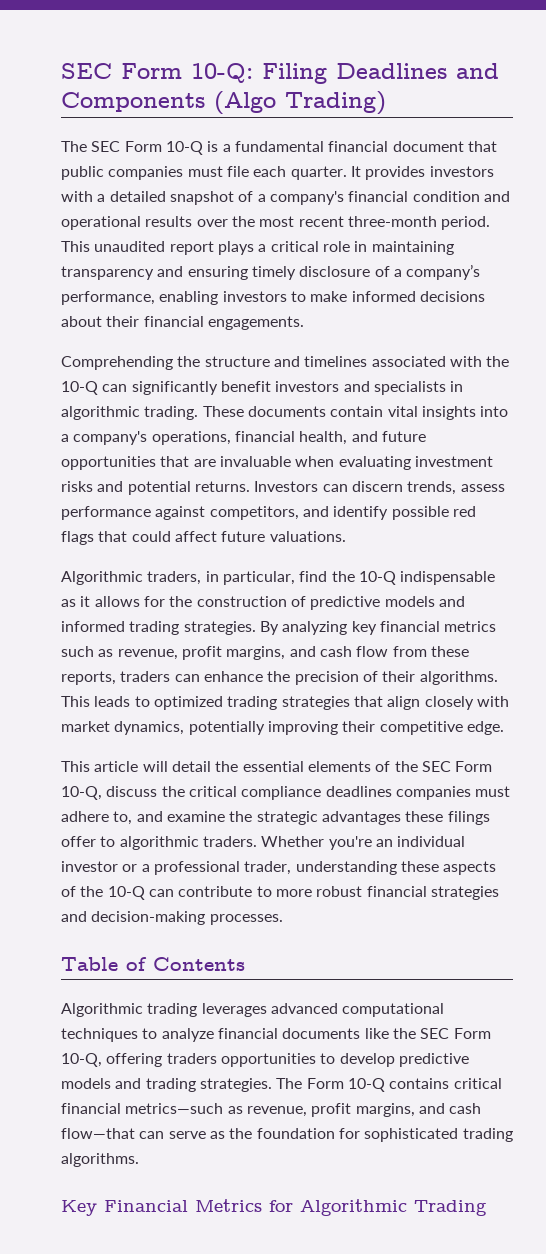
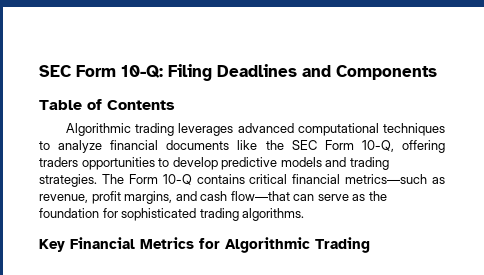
[214,91,386,115] [61,141,497,155] [61,166,494,180] [61,191,510,205] [61,216,491,230] [61,241,454,255] [61,264,481,280] [61,291,485,305] [61,316,304,330] [61,356,510,370] [61,381,464,395] [61,406,509,420] [61,431,426,445] [61,456,493,470] [61,481,505,495] [61,506,476,520] [61,531,346,545] [61,571,496,585] [61,596,465,610] [61,621,497,635] [61,646,469,660] [61,671,498,685] [61,696,509,710] [61,721,504,735] [61,761,493,772] [61,786,511,800] [61,811,490,825] [61,836,466,850] [61,861,497,875] [61,886,499,900] [61,911,283,925] (Algo Trading) // The SEC Form 10-Q is a fundamental financial document that public companies must file each quarter. It provides investors with a detailed snapshot of a company's financial condition and operational results over the most recent three-month period. This unaudited report plays a critical role in maintaining transparency and ensuring timely disclosure of a company’s performance, enabling investors to make informed decisions about their financial engagements. // Comprehending the structure and timelines associated with the 10-Q can significantly benefit investors and specialists in algorithmic trading. These documents contain vital insights into a company's operations, financial health, and future opportunities that are invaluable when evaluating investment risks and potential returns. Investors can discern trends, assess performance against competitors, and identify possible red flags that could affect future valuations. // Algorithmic traders, in particular, find the 10-Q indispensable as it allows for the construction of predictive models and informed trading strategies. By analyzing key financial metrics such as revenue, profit margins, and cash flow from these reports, traders can enhance the precision of their algorithms. This leads to optimized trading strategies that align closely with market dynamics, potentially improving their competitive edge. // This article will detail the essential elements of the SEC Form 10-Q, discuss the critical compliance deadlines companies must adhere to, and examine the strategic advantages these filings offer to algorithmic traders. Whether you're an individual investor or a professional trader, understanding these aspects of the 10-Q can contribute to more robust financial strategies and decision-making processes. -> (437, 72) none

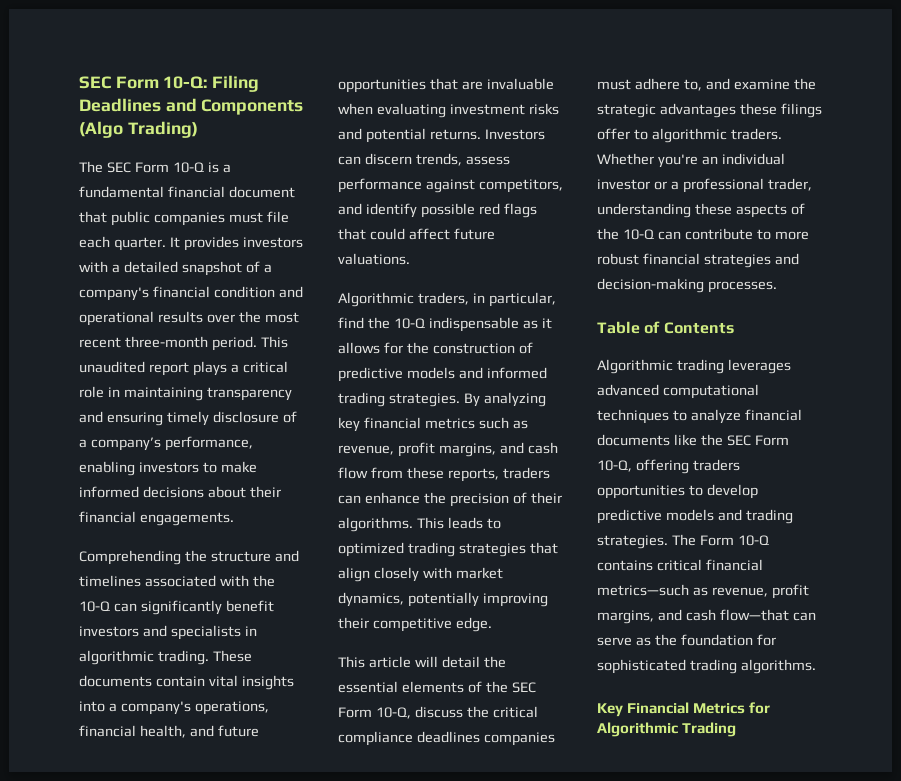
(437, 72) none -> [79,121,198,138] [79,161,231,173] [79,186,295,198] [79,211,289,226] [79,236,303,251] [79,261,272,276] [79,286,303,301] [79,311,299,326] [79,336,288,351] [79,361,288,376] [79,386,292,401] [79,411,297,426] [79,436,253,451] [79,461,257,476] [79,486,281,498] [79,511,234,526] [79,550,299,565] [79,575,275,587] [79,600,274,615] [79,625,257,640] [79,650,252,665] [79,675,294,690] [79,701,269,715] [79,725,259,738] [338,78,554,93] [338,103,559,118] [338,128,545,143] [338,153,510,166] [338,178,563,193] [338,203,537,218] [338,228,495,240] [338,253,410,265] [338,292,556,307] [338,317,552,332] [338,342,533,354] [338,367,547,382] [338,392,546,407] [338,417,528,432] [338,442,558,457] [338,467,550,482] [338,492,562,507] [338,517,501,532] [338,542,558,557] [338,567,503,582] [338,592,548,607] [338,617,492,632] [338,656,506,668] [338,681,536,693] [338,706,538,719] [338,731,555,746] [597,78,816,91] [597,103,822,118] [597,128,782,143] [597,153,785,168] [597,178,812,193] [597,203,805,218] [597,228,809,240] [597,253,799,268] [597,278,777,293] (Algo Trading) // The SEC Form 10-Q is a fundamental financial document that public companies must file each quarter. It provides investors with a detailed snapshot of a company's financial condition and operational results over the most recent three-month period. This unaudited report plays a critical role in maintaining transparency and ensuring timely disclosure of a company’s performance, enabling investors to make informed decisions about their financial engagements. // Comprehending the structure and timelines associated with the 10-Q can significantly benefit investors and specialists in algorithmic trading. These documents contain vital insights into a company's operations, financial health, and future opportunities that are invaluable when evaluating investment risks and potential returns. Investors can discern trends, assess performance against competitors, and identify possible red flags that could affect future valuations. // Algorithmic traders, in particular, find the 10-Q indispensable as it allows for the construction of predictive models and informed trading strategies. By analyzing key financial metrics such as revenue, profit margins, and cash flow from these reports, traders can enhance the precision of their algorithms. This leads to optimized trading strategies that align closely with market dynamics, potentially improving their competitive edge. // This article will detail the essential elements of the SEC Form 10-Q, discuss the critical compliance deadlines companies must adhere to, and examine the strategic advantages these filings offer to algorithmic traders. Whether you're an individual investor or a professional trader, understanding these aspects of the 10-Q can contribute to more robust financial strategies and decision-making processes.

